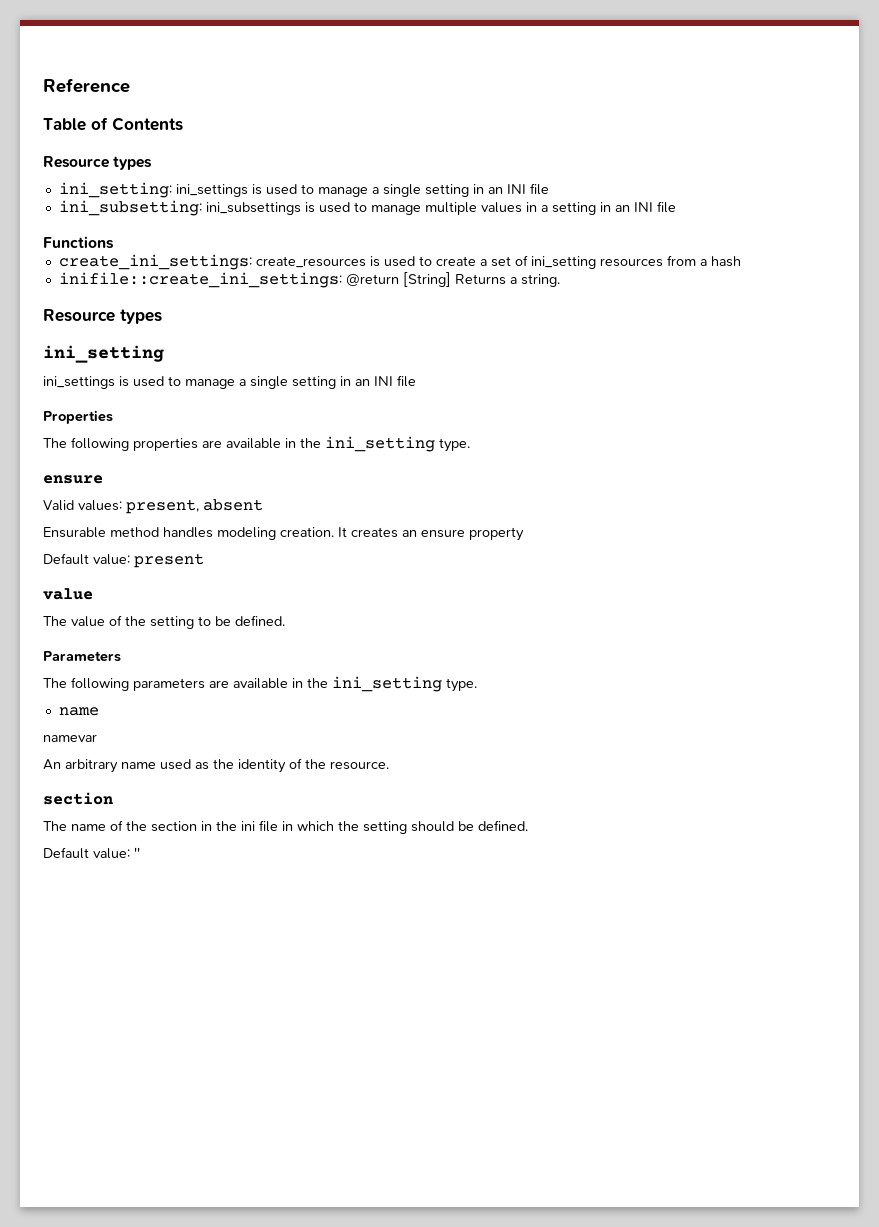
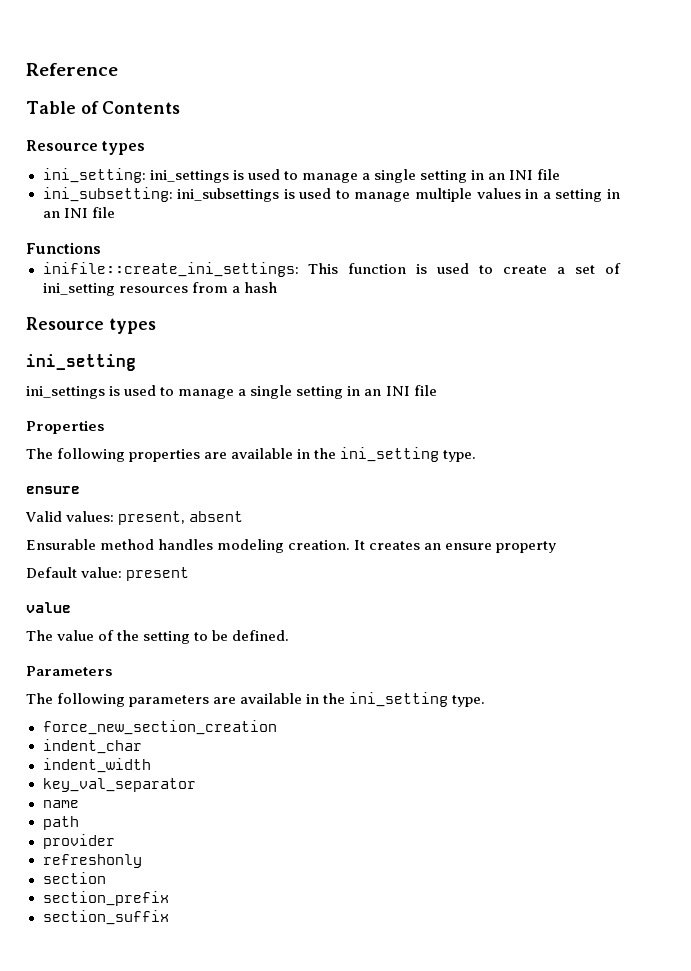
[58,254,366,270] create_ini_settings: create_resources -> [42,262,407,277] inifile::create_ini_settings: This function
[58,272,560,288] // inifile::create_ini_settings: @return [String] Returns a string. -> (277, 287) none
[58,707,99,716] [43,734,97,742] [43,758,389,773] [43,792,113,805] [43,820,528,834] [43,847,140,859] name // namevar // An arbitrary name used as the identity of the resource. // section // The name of the section in the ini file in which the setting should be defined. // Default value: '' -> [42,720,277,735] [42,739,142,754] [42,758,151,773] [42,778,196,792] [42,800,79,808] [42,816,79,830] [42,834,115,849] [42,854,142,868] [42,872,106,884] [42,891,169,906] [42,910,169,925] force_new_section_creation // indent_char // indent_width // key_val_separator // name // path // provider // refreshonly // section // section_prefix // section_suffix

